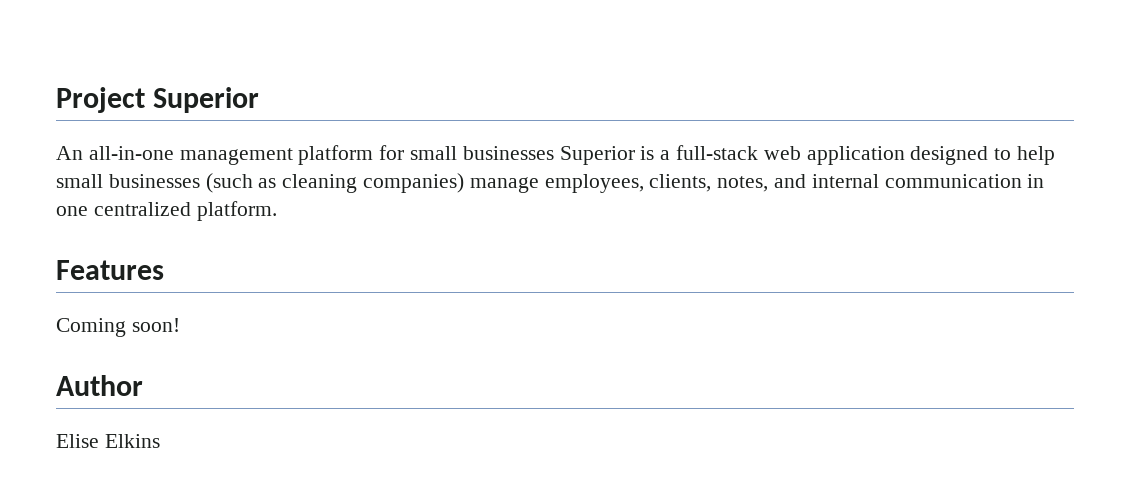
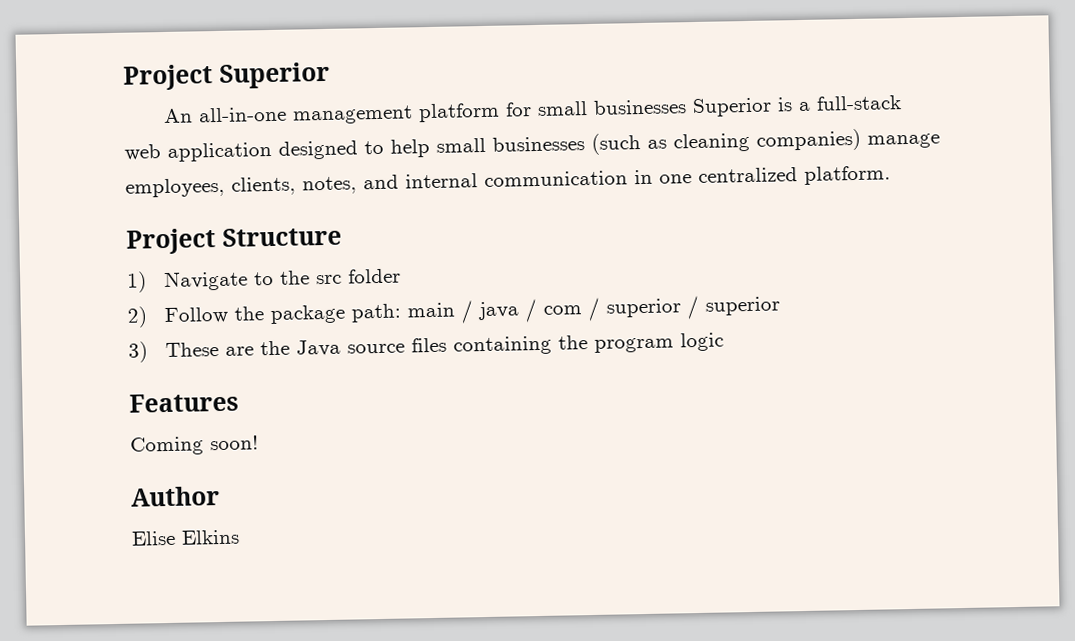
(277, 211) none -> [126,226,342,255] [127,268,402,293] [127,295,781,328] [128,332,725,363] // Project Structure // 1) Navigate to the src folder // 2) Follow the package path: main / java / com / superior / superior // 3) These are the Java source files containing the program logic

